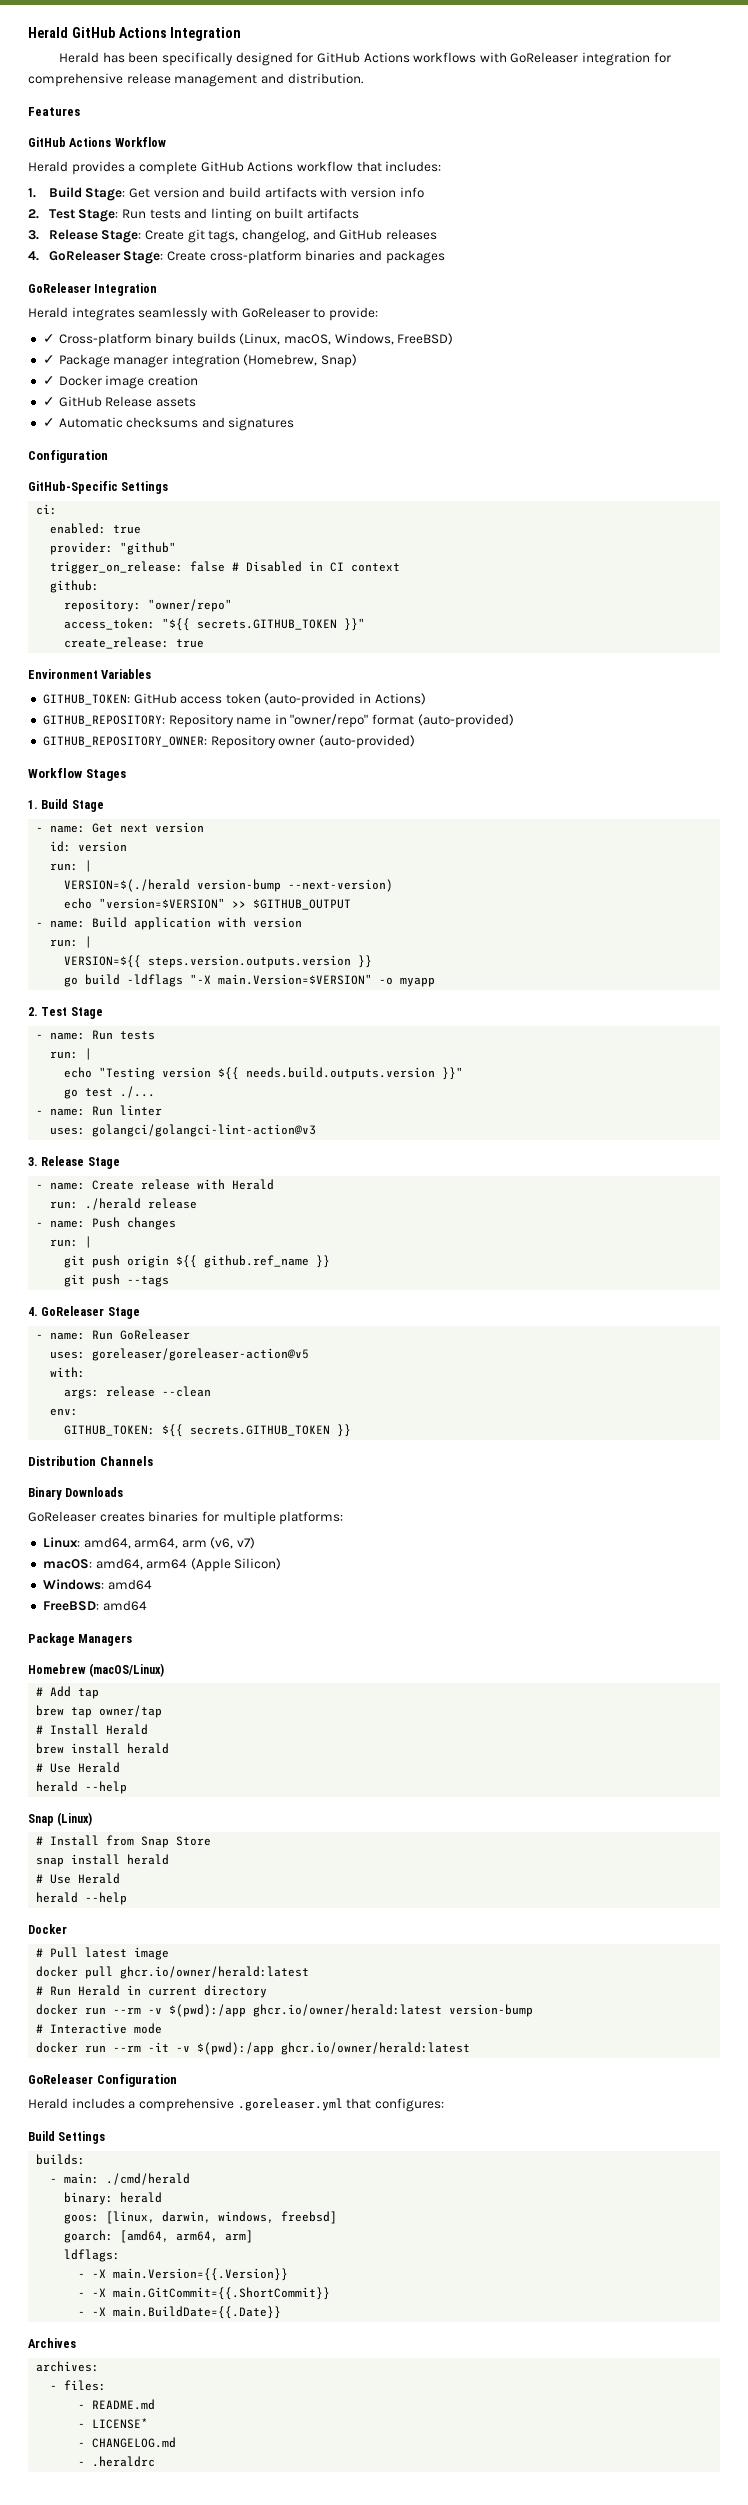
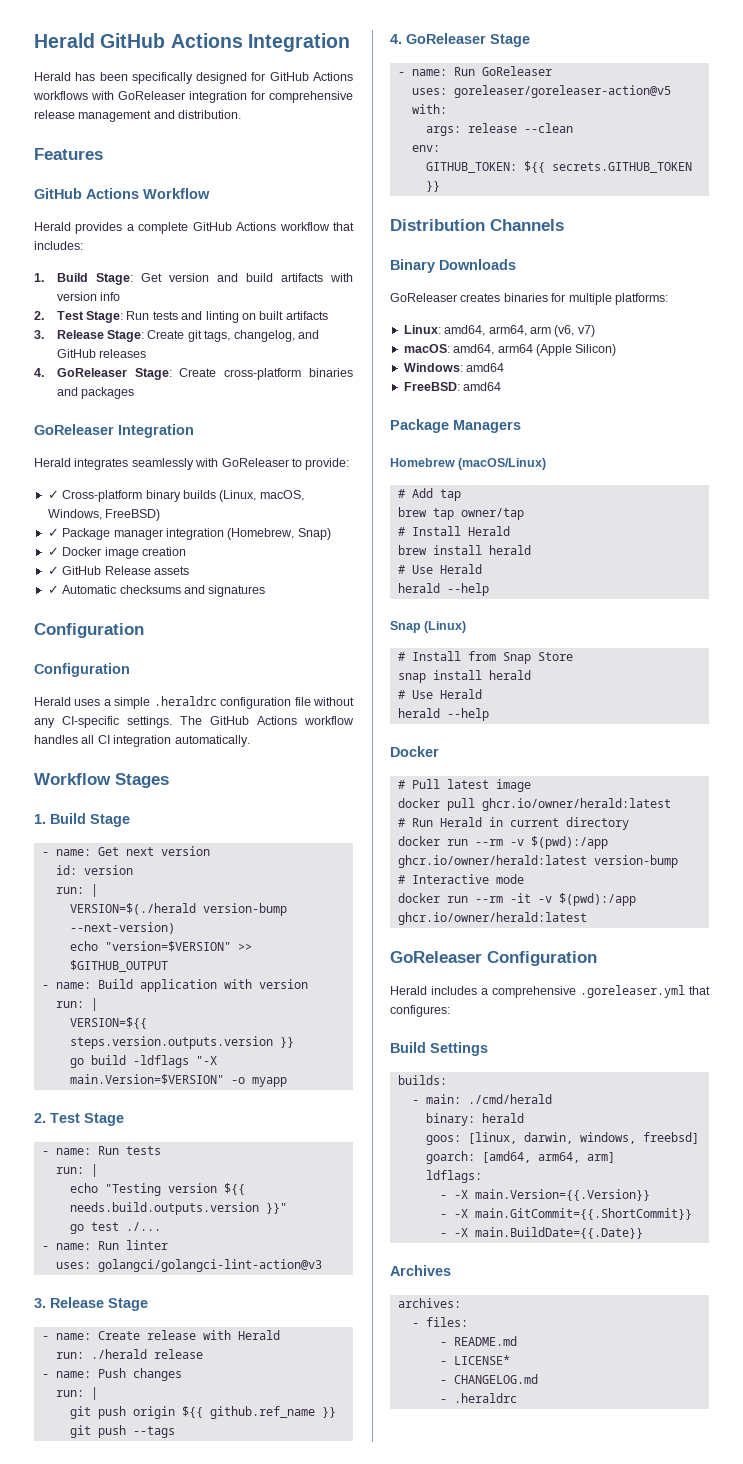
[28,481,169,494] [36,504,58,515] [50,523,142,534] [50,542,177,555] [50,561,401,574] [50,580,100,593] [64,599,233,612] [64,618,366,631] [64,637,205,649] [28,669,152,679] [42,693,426,707] [42,714,514,728] [42,735,415,749] GitHub-Specific Settings // ci: // enabled: true // provider: "github" // trigger_on_release: false # Disabled in CI context // github: // repository: "owner/repo" // access_token: "${{ secrets.GITHUB_TOKEN }}" // create_release: true // Environment Variables // GITHUB_TOKEN: GitHub access token (auto-provided in Actions) // GITHUB_REPOSITORY: Repository name in "owner/repo" format (auto-provided) // GITHUB_REPOSITORY_OWNER: Repository owner (auto-provided) -> [34,663,130,677] [34,696,354,709] [34,716,354,728] [34,735,250,747] Configuration // Herald uses a simple .heraldrc configuration file without any CI-specific settings. The GitHub Actions workflow handles all CI integration automatically.

